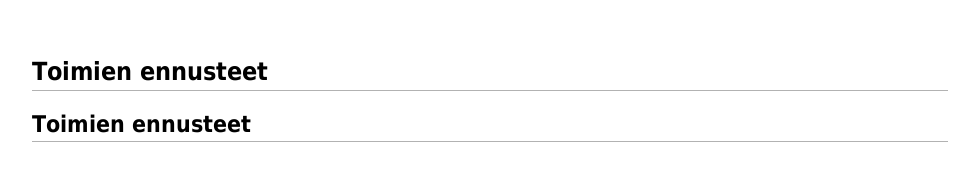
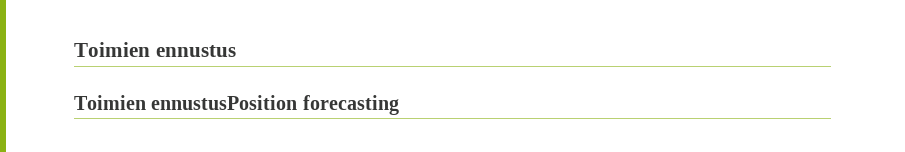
[32,61,268,81] [32,114,251,133] Toimien ennusteet // Toimien ennusteet -> [74,42,236,57] [74,95,399,115] Toimien ennustus // Toimien ennustusPosition forecasting

